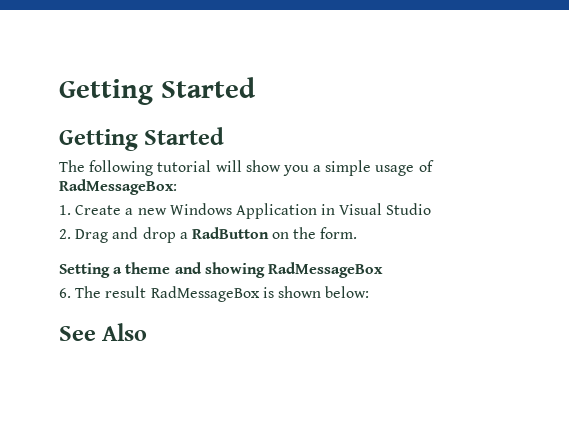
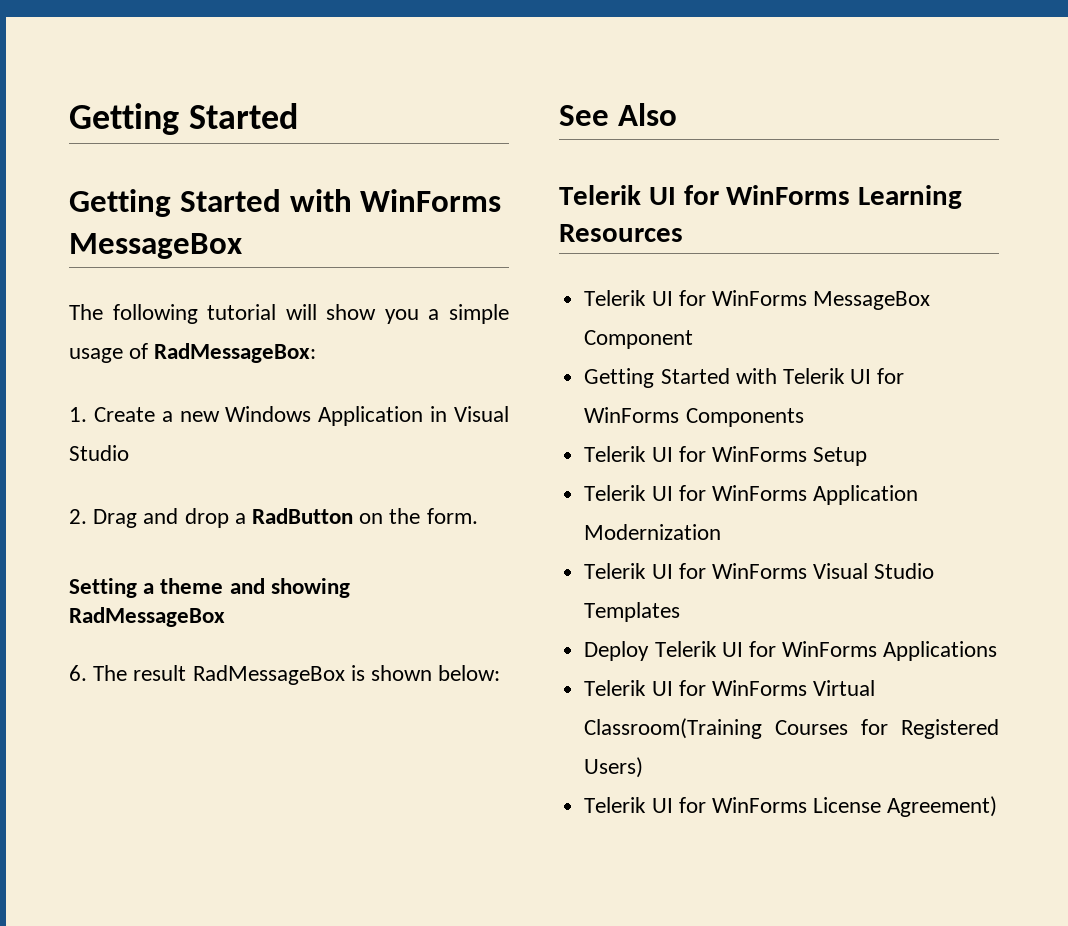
(225, 136) none -> [289,189,502,212] [69,233,242,259] with WinForms MessageBox
(148, 332) none -> [559,185,963,209] [559,224,683,242] [584,290,931,310] [584,330,694,349] [584,368,905,388] [584,407,804,427] [584,446,868,466] [584,485,919,505] [584,524,722,540] [584,563,935,579] [584,602,681,622] [584,641,998,661] [584,680,876,696] [584,718,999,739] [584,757,644,778] [584,796,998,817] // Telerik UI for WinForms Learning Resources // Telerik UI for WinForms MessageBox Component // Getting Started with Telerik UI for WinForms Components // Telerik UI for WinForms Setup // Telerik UI for WinForms Application Modernization // Telerik UI for WinForms Visual Studio Templates // Deploy Telerik UI for WinForms Applications // Telerik UI for WinForms Virtual Classroom(Training Courses for Registered Users) // Telerik UI for WinForms License Agreement)

